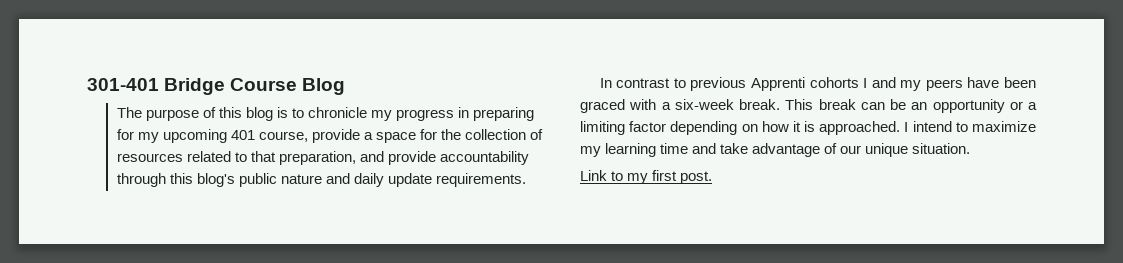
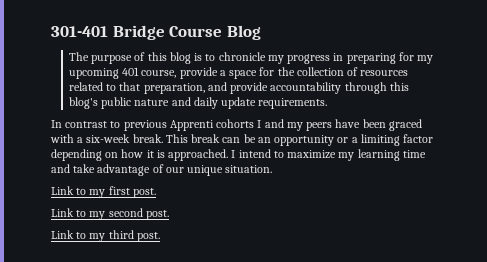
(713, 177) none -> [51,208,169,220] [51,230,160,242] // Link to my second post. // Link to my third post.

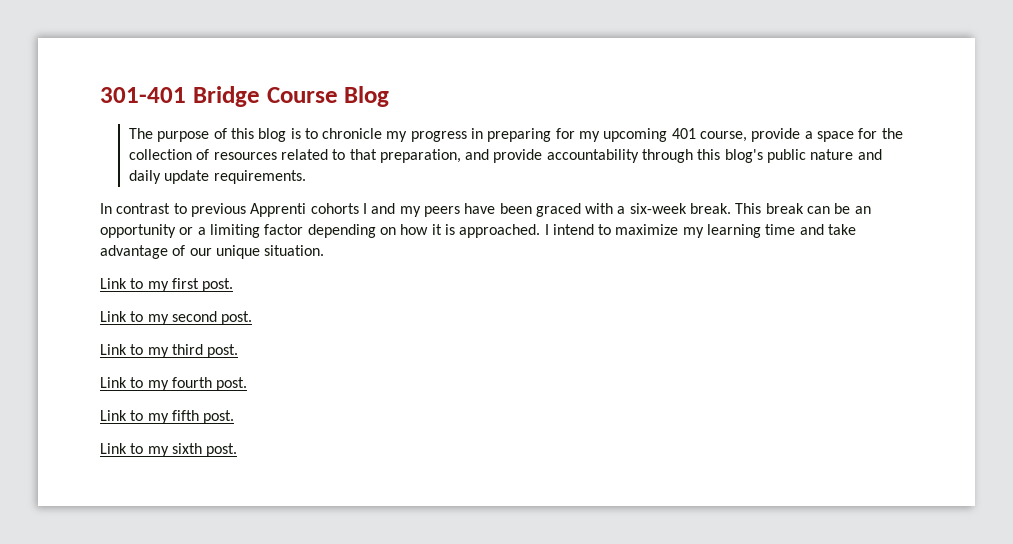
(160, 237) none -> [100,377,248,391] [100,410,235,424] [100,443,238,457] // Link to my fourth post. // Link to my fifth post. // Link to my sixth post.

